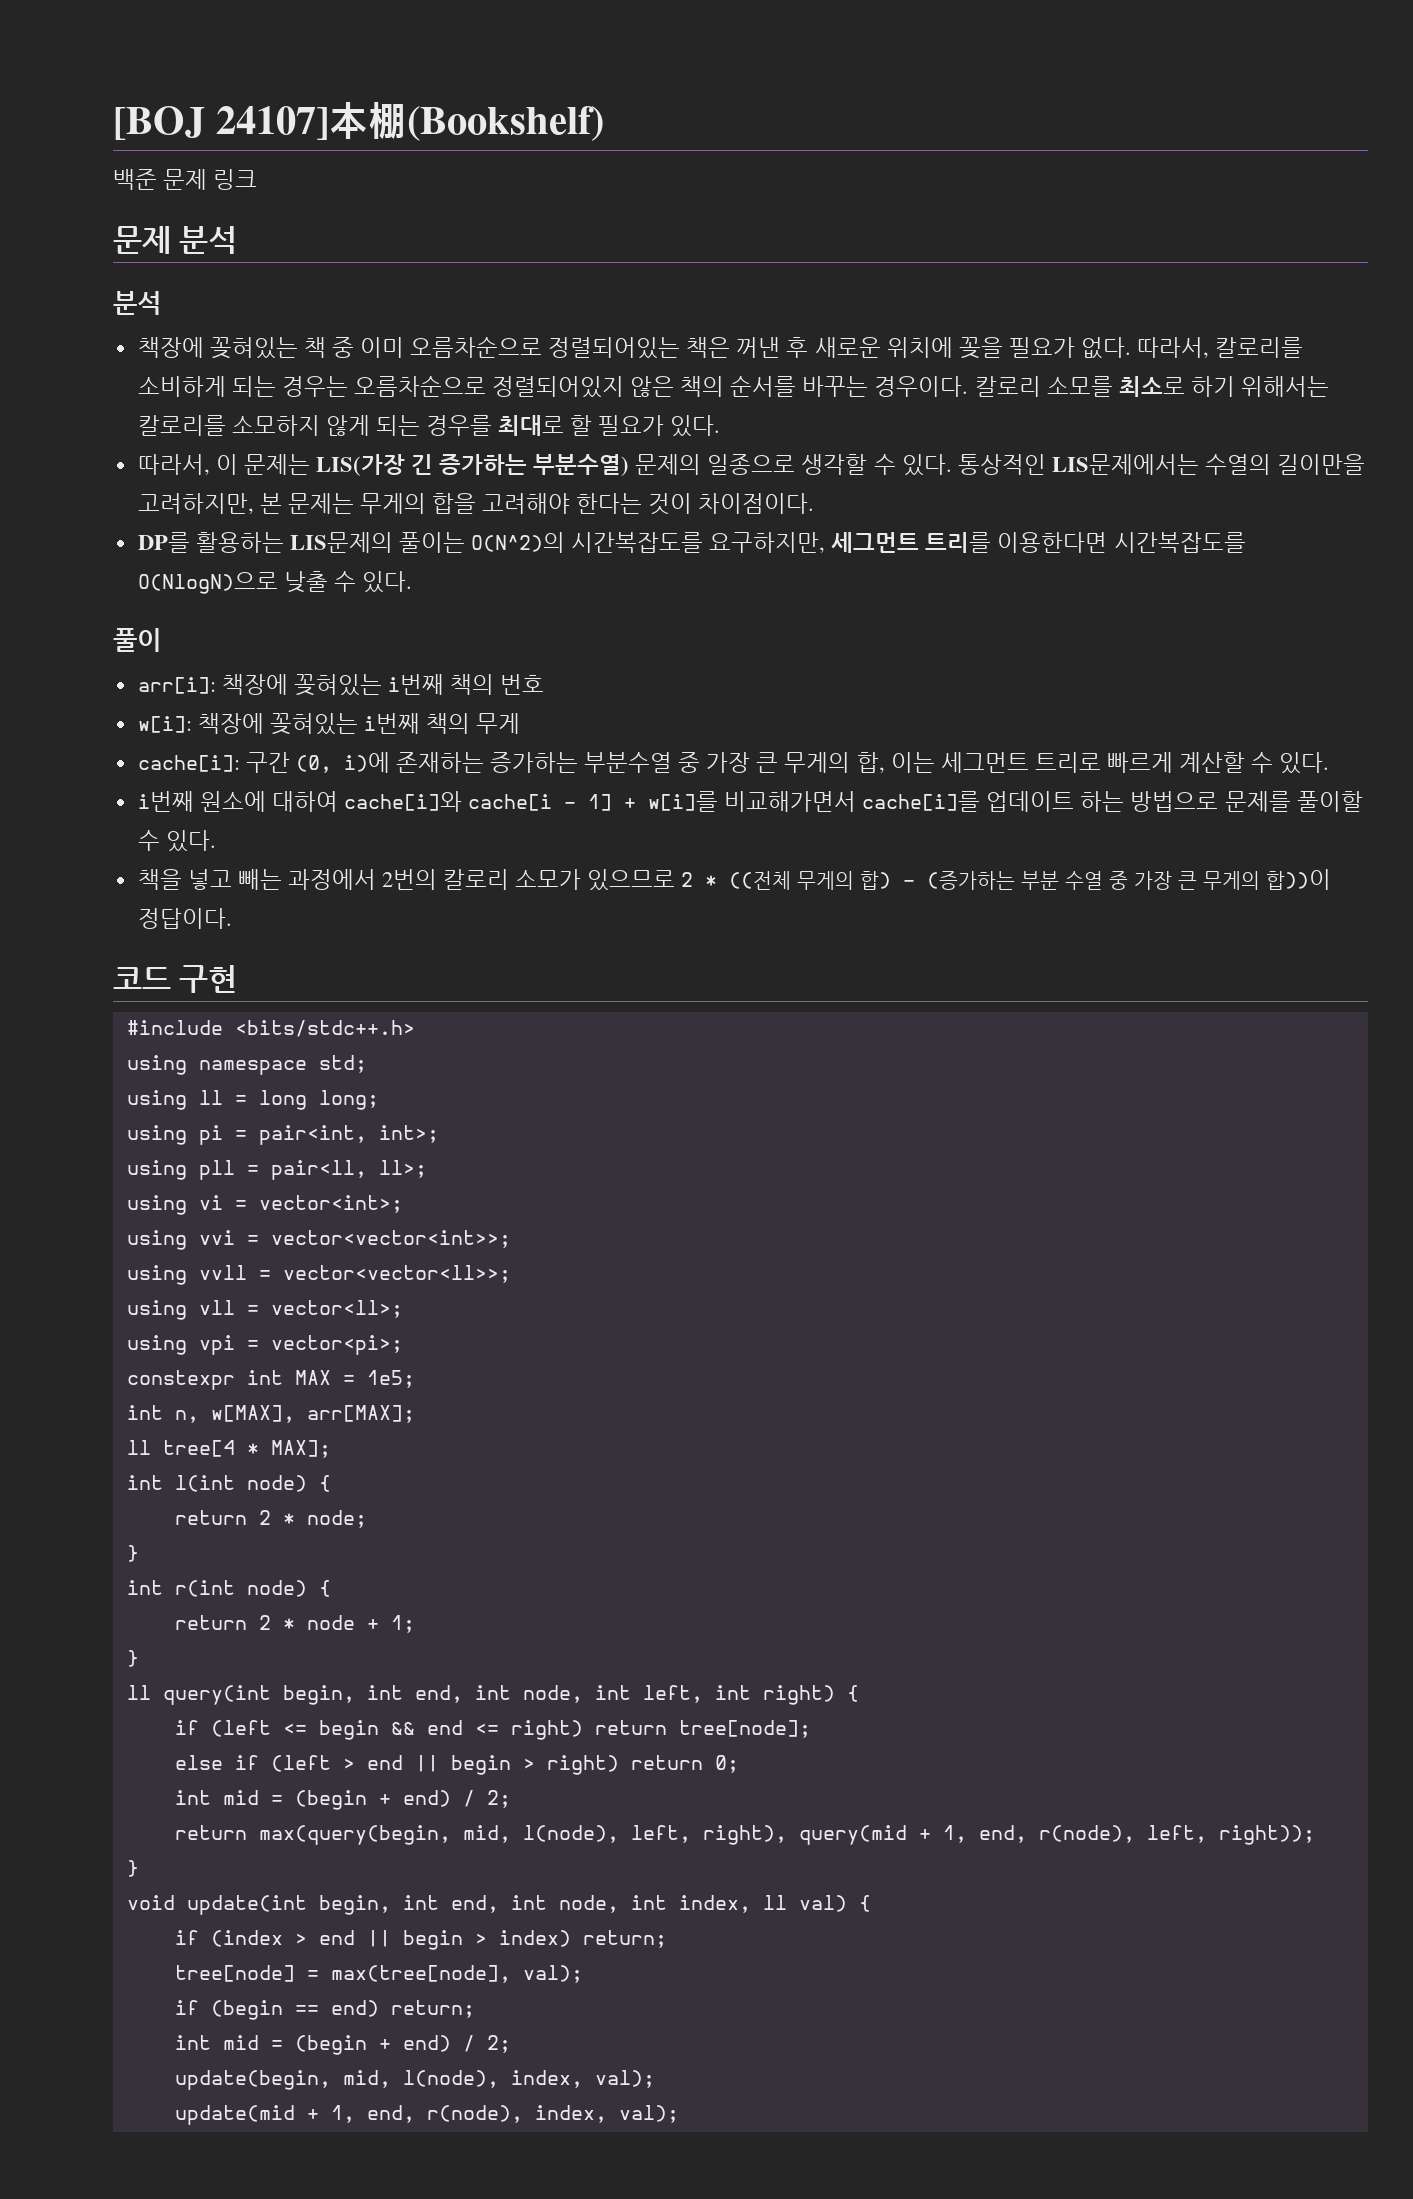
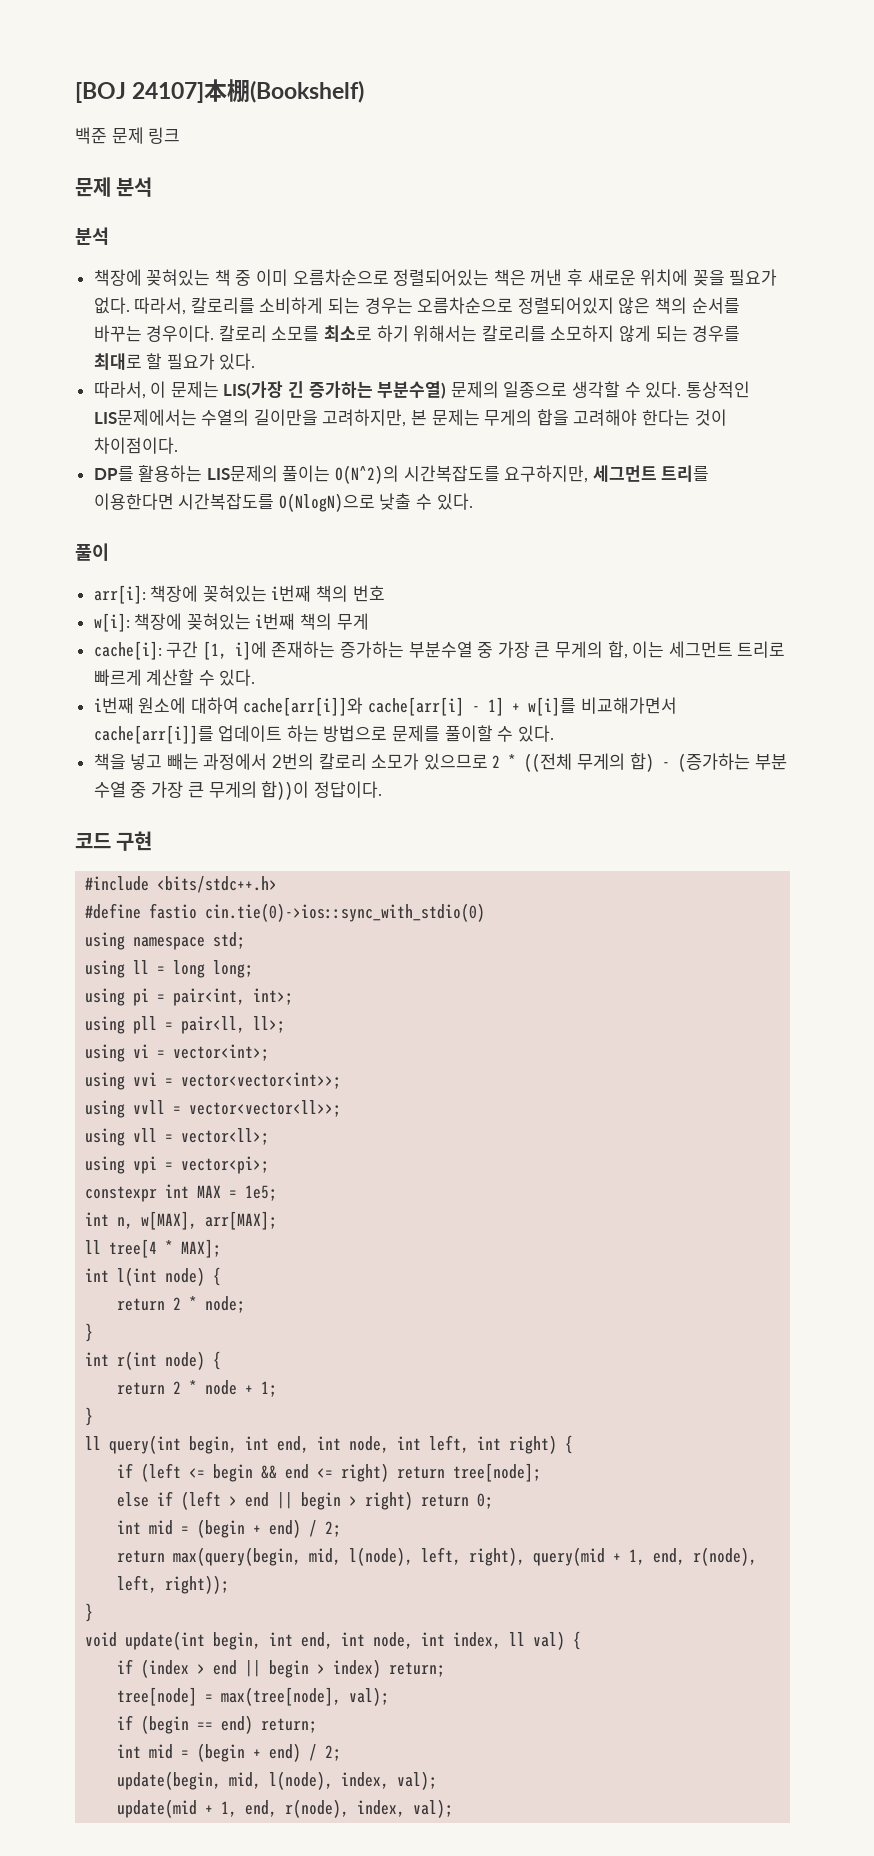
[295,752,390,773] (0, i)에 -> [202,641,267,660] [1, i]에
[343,791,553,812] cache[i]와 cache[i -> [243,697,465,716] cache[arr[i]]와 cache[arr[i]
[862,791,981,812] cache[i]를 -> [93,725,214,744] cache[arr[i]]를
(415, 1028) none -> [85,903,486,922] // #define fastio cin.tie(0)->ios::sync_with_stdio(0)

